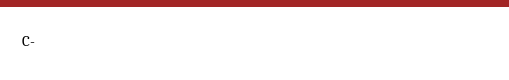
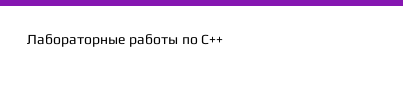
[22,36,35,46] C- -> [27,34,224,47] Лабораторные работы по C++

